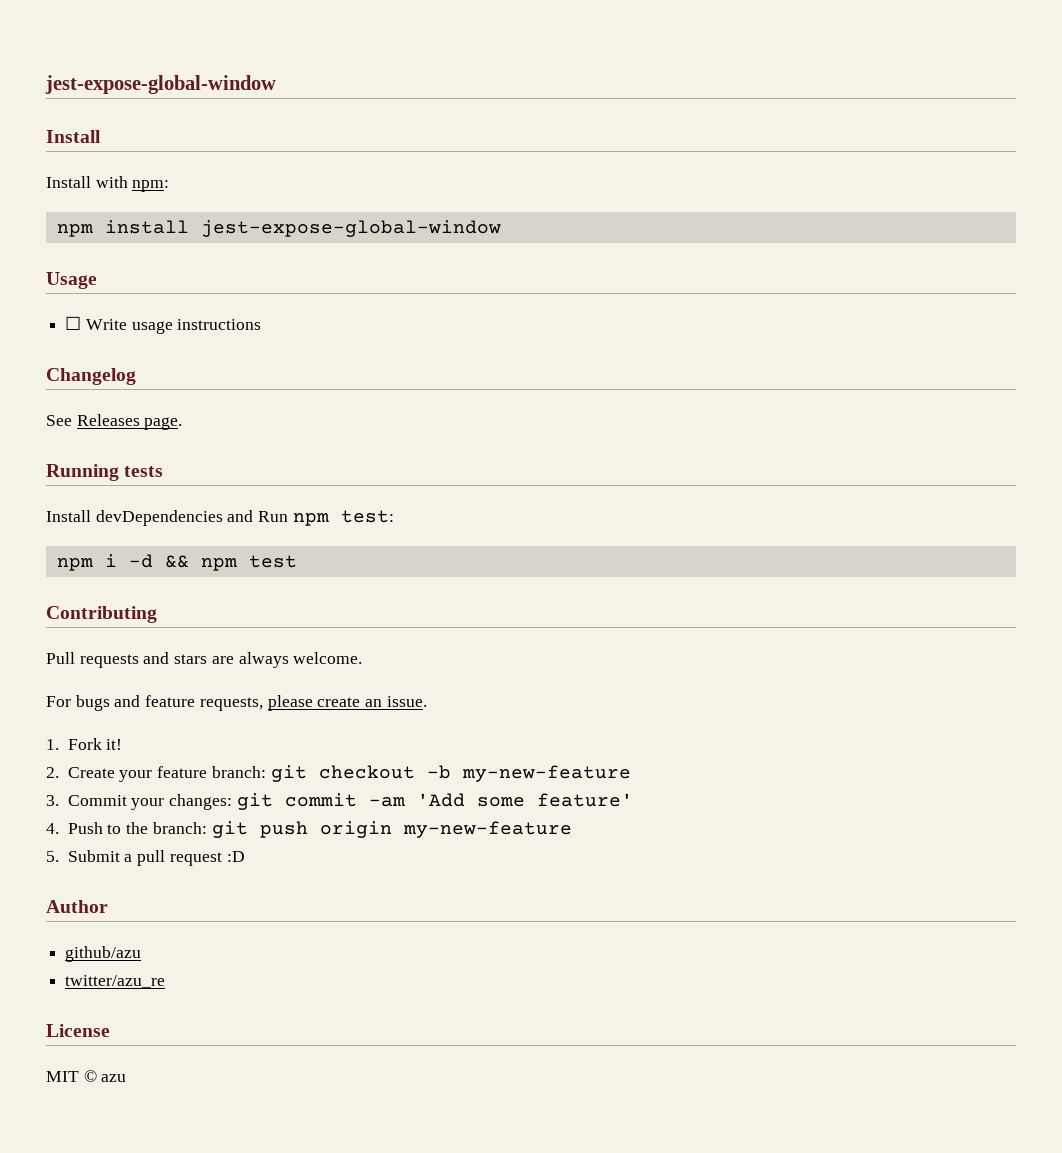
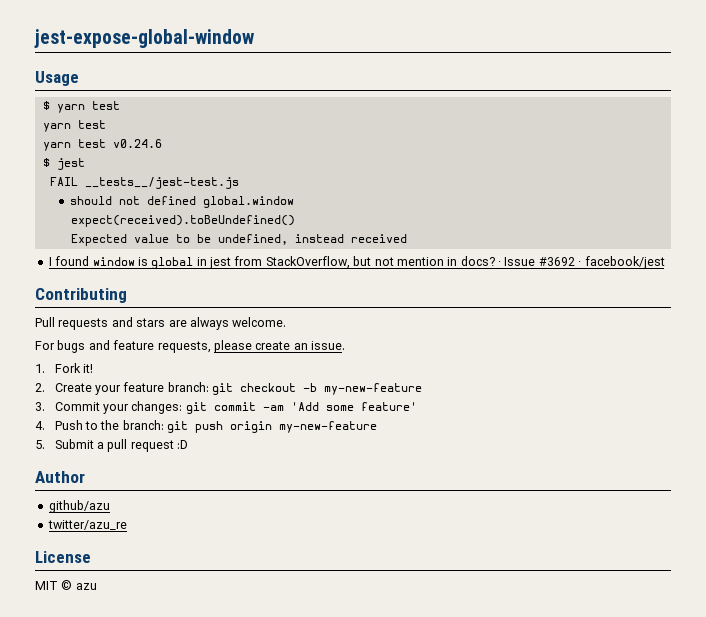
[45,75,276,94] [46,130,101,143] [46,176,170,192] [56,220,501,237] [46,272,97,289] [65,316,262,334] [46,368,136,385] [46,414,183,430] [46,464,164,481] [46,510,394,526] [56,554,297,571] jest-expose-global-window // Install // Install with npm: // npm install jest-expose-global-window // Usage // ☐ Write usage instructions // Changelog // See Releases page. // Running tests // Install devDependencies and Run npm test: // npm i -d && npm test -> [34,29,254,48] [35,71,79,86] [42,101,120,113] [42,120,106,132] [42,139,162,151] [42,158,85,170] [49,177,239,189] [70,196,295,208] [70,215,295,227] [70,234,407,246] [48,256,665,269] jest-expose-global-window // Usage // $ yarn test // yarn test // yarn test v0.24.6 // $ jest // FAIL __tests__/jest-test.js // should not defined global.window // expect(received).toBeUndefined() // Expected value to be undefined, instead received // I found window is global in jest from StackOverflow, but not mention in docs? · Issue #3692 · facebook/jest

